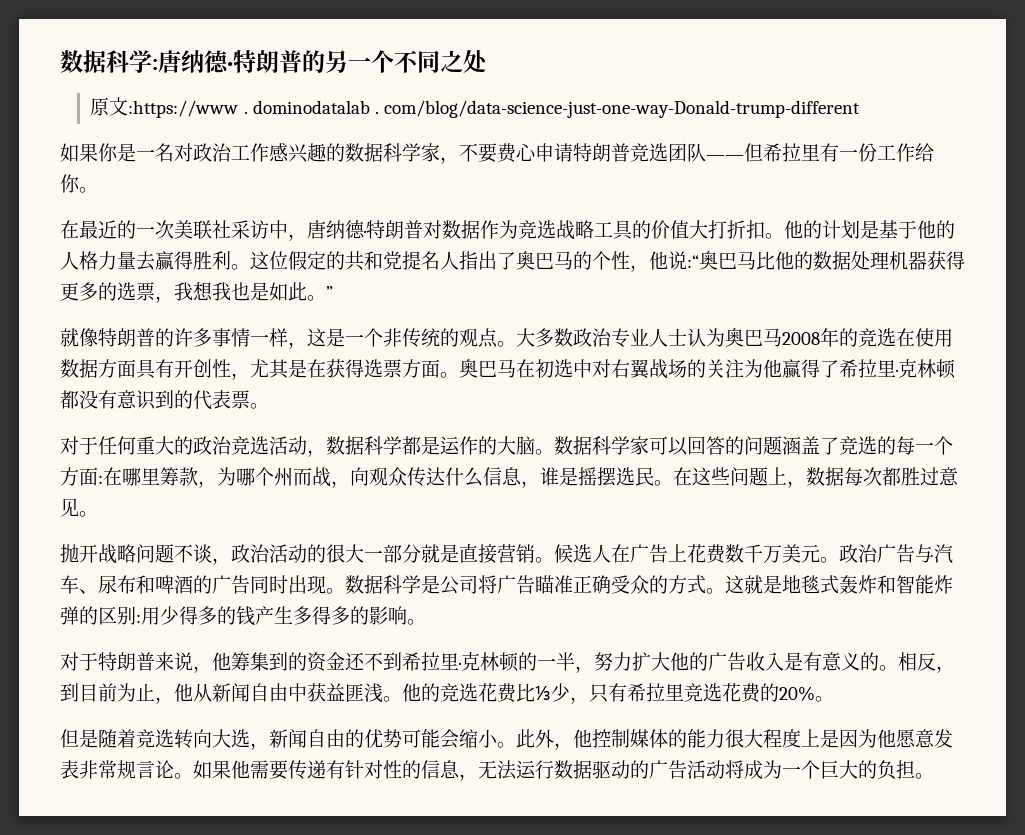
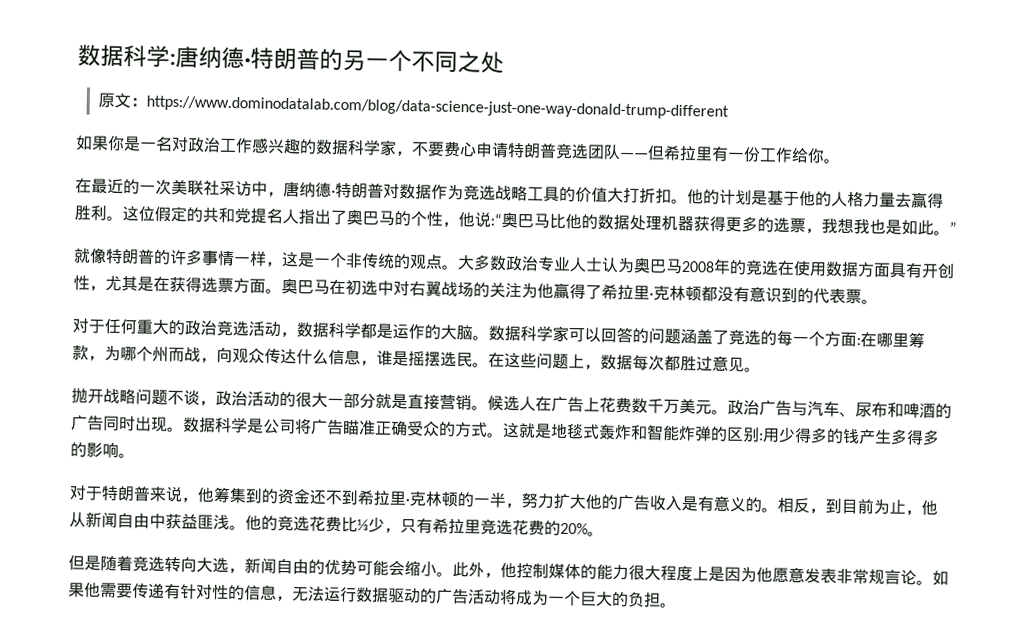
[128,100,860,118] :https://www . dominodatalab . com/blog/data-science-just-one-way-Donald-trump-different -> [129,95,729,120] ：https://www.dominodatalab.com/blog/data-science-just-one-way-donald-trump-different

